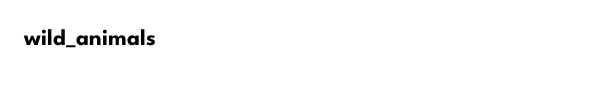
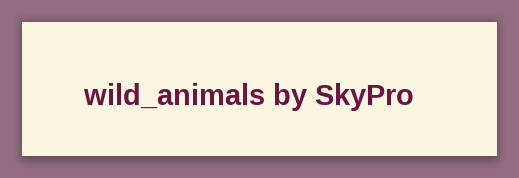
(156, 38) none -> [273,83,414,111] by SkyPro

